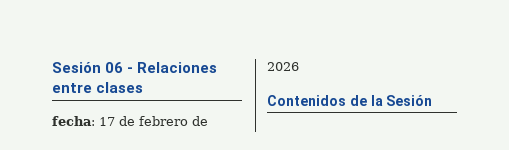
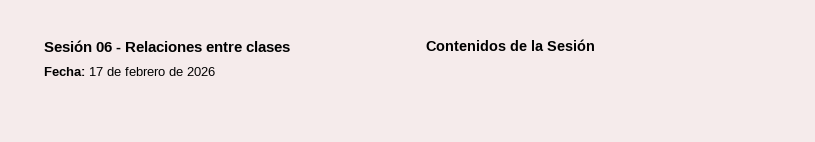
[52,116,95,126] fecha: -> [44,67,85,76] Fecha:

